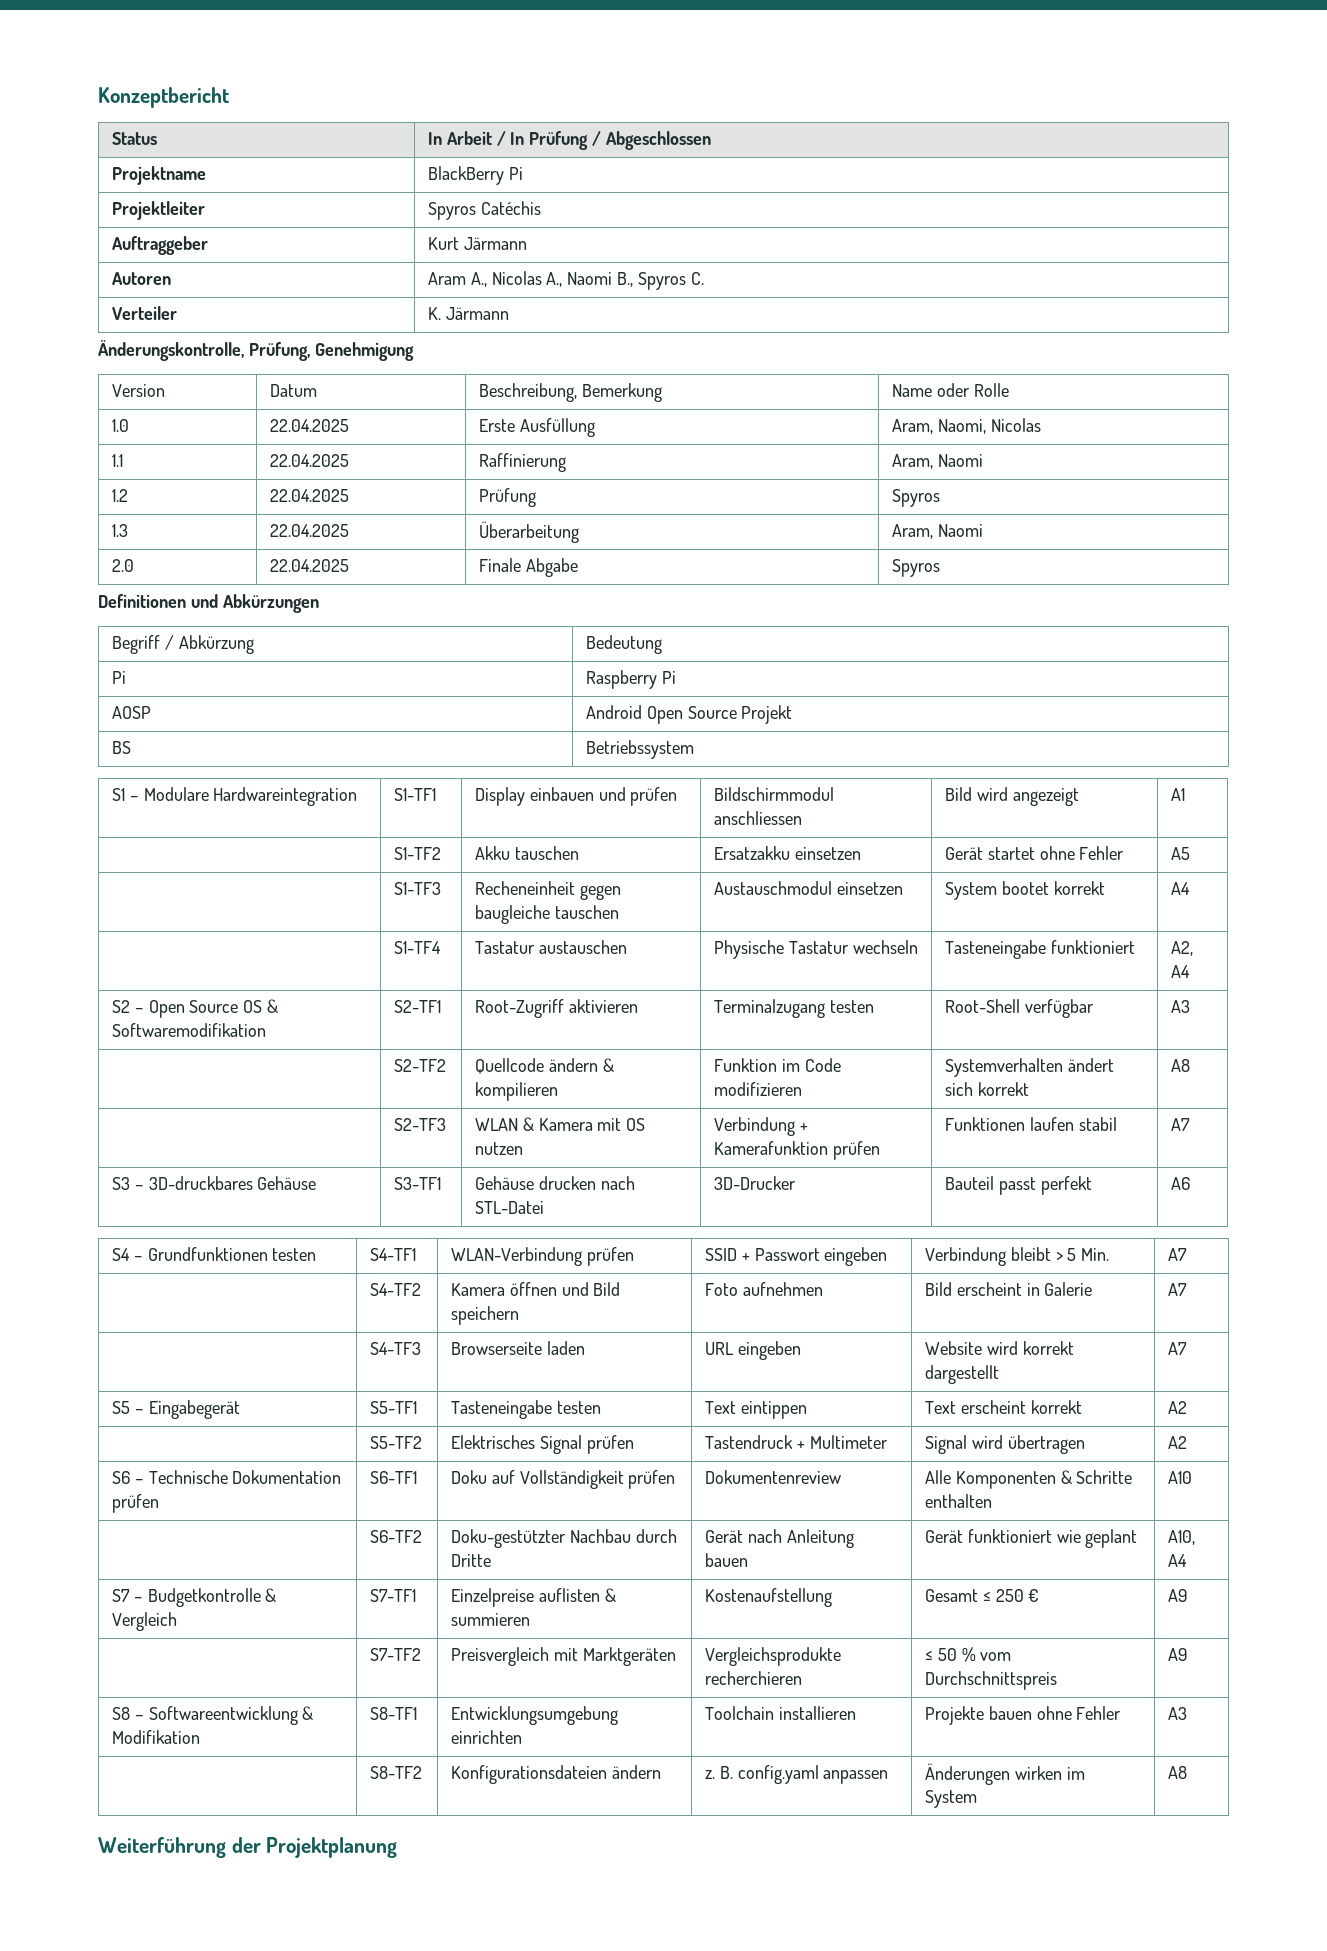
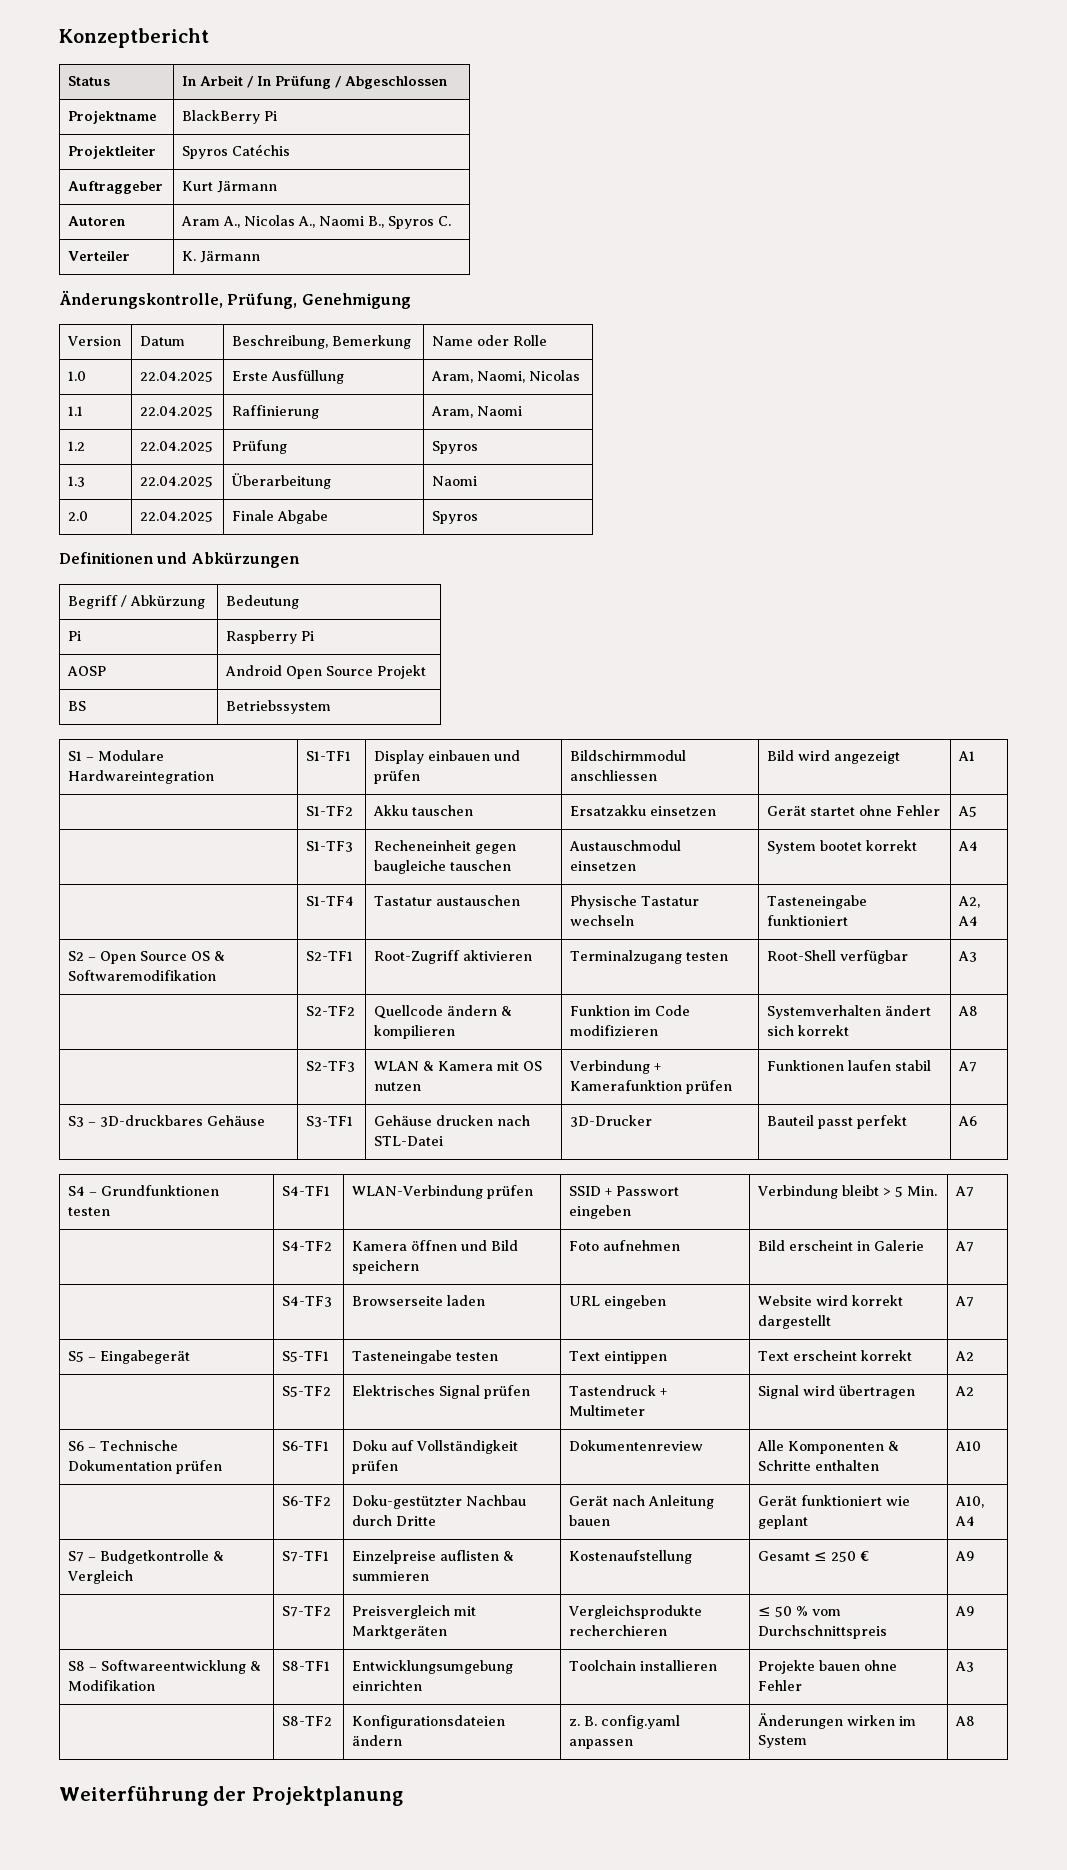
[891,524,933,539] Aram, -> (332, 481) none

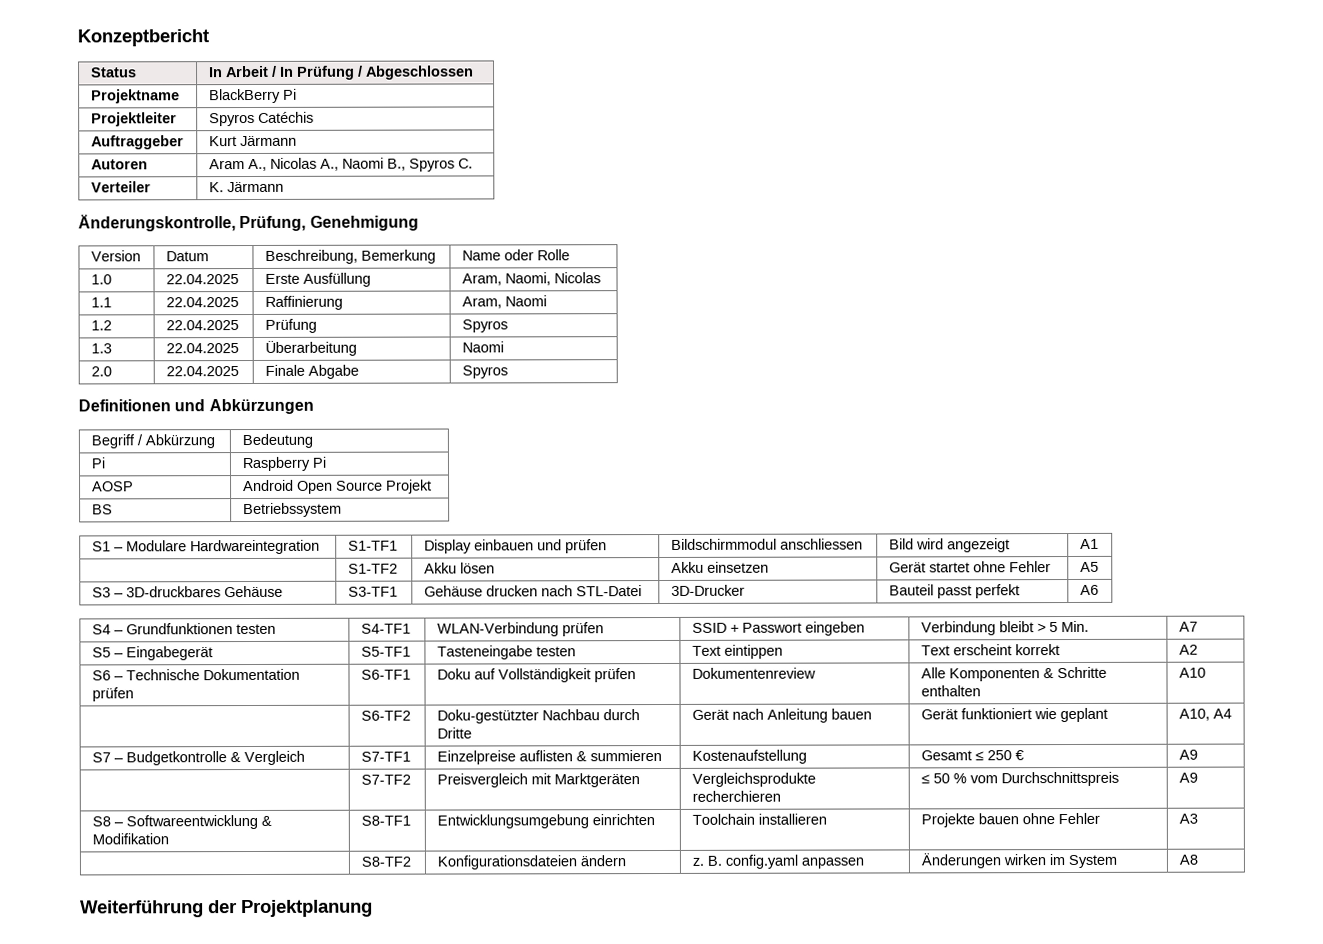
[412,805,474,816] [570,805,647,816] tauschen | Ersatzakku -> [459,562,495,574] [670,561,704,573] lösen | Akku
[306,841,354,852] [374,840,517,854] [374,860,512,874] [569,840,682,851] [570,861,637,871] [767,840,918,854] [958,841,979,851] [306,896,355,906] [374,895,521,906] [570,895,700,909] [570,915,635,926] [767,895,868,909] [767,915,849,926] [958,896,981,908] [958,916,979,926] [68,951,226,964] [68,970,217,981] [306,951,354,961] [374,950,533,964] [570,950,729,964] [767,950,909,964] [958,951,978,962] [306,1006,356,1016] [374,1005,513,1019] [374,1025,456,1039] [570,1005,691,1016] [570,1025,659,1036] [767,1005,932,1019] [767,1025,850,1036] [958,1006,979,1016] [306,1061,356,1072] [374,1061,543,1071] [374,1082,422,1091] [569,1060,662,1074] [570,1080,733,1094] [767,1060,932,1071] [958,1061,978,1072] // | S1-TF3 | Recheneinheit gegen baugleiche tauschen | Austauschmodul einsetzen | System bootet korrekt | A4 // | S1-TF4 | Tastatur austauschen | Physische Tastatur wechseln | Tasteneingabe funktioniert | A2, A4 // S2 – Open Source OS & Softwaremodifikation | S2-TF1 | Root-Zugriff aktivieren | Terminalzugang testen | Root-Shell verfügbar | A3 // | S2-TF2 | Quellcode ändern & kompilieren | Funktion im Code modifizieren | Systemverhalten ändert sich korrekt | A8 // | S2-TF3 | WLAN & Kamera mit OS nutzen | Verbindung + Kamerafunktion prüfen | Funktionen laufen stabil | A7 -> (1099, 566) none
[282,1241,333,1251] [352,1240,519,1251] [352,1260,420,1274] [569,1240,681,1251] [758,1240,925,1251] [955,1241,975,1252] [282,1296,333,1307] [352,1295,486,1306] [569,1295,667,1309] [758,1295,904,1306] [758,1315,832,1329] [955,1296,975,1307] // | S4-TF2 | Kamera öffnen und Bild speichern | Foto aufnehmen | Bild erscheint in Galerie | A7 // | S4-TF3 | Browserseite laden | URL eingeben | Website wird korrekt dargestellt | A7 -> (1198, 626) none
[282,1386,332,1397] [352,1385,531,1399] [569,1385,668,1396] [569,1405,646,1416] [758,1385,916,1399] [955,1386,975,1396] // | S5-TF2 | Elektrisches Signal prüfen | Tastendruck + Multimeter | Signal wird übertragen | A2 -> (1198, 649) none

